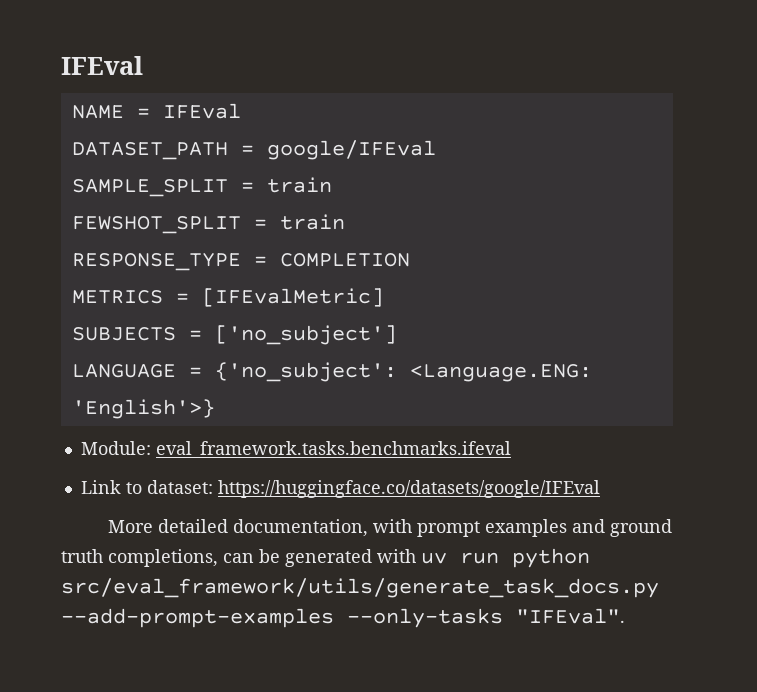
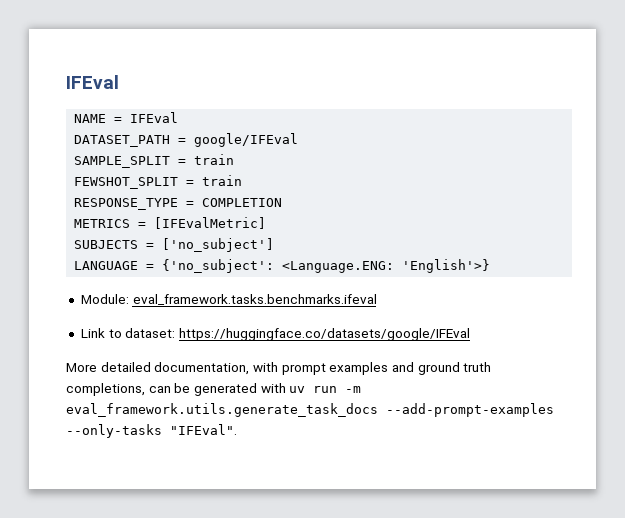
[512,548,590,568] [61,578,659,598] python src/eval_framework/utils/generate_task_docs.py -> [345,386,362,393] [66,403,378,417] -m eval_framework.utils.generate_task_docs

